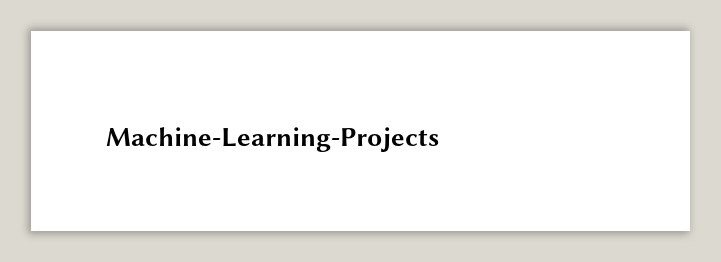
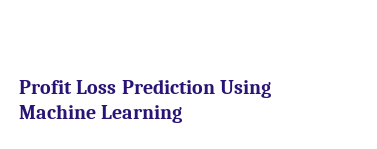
[106,127,439,152] Machine-Learning-Projects -> [19,79,271,98] [19,104,183,123] Profit Loss Prediction Using Machine Learning

